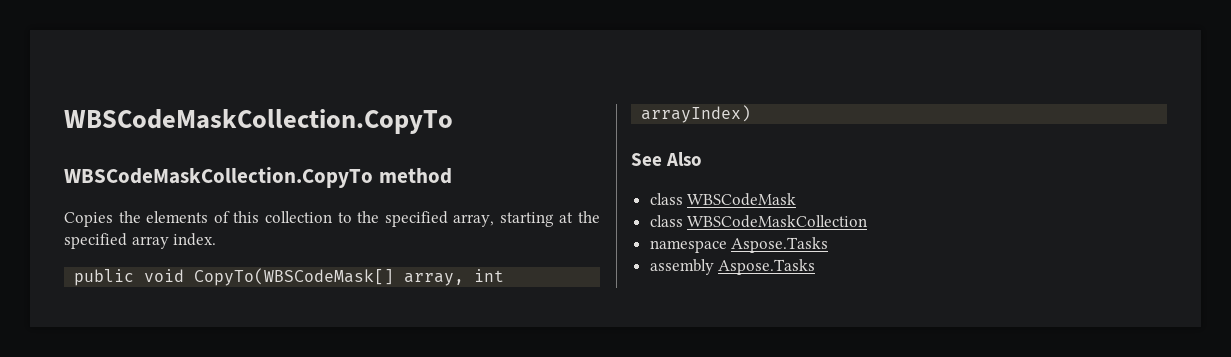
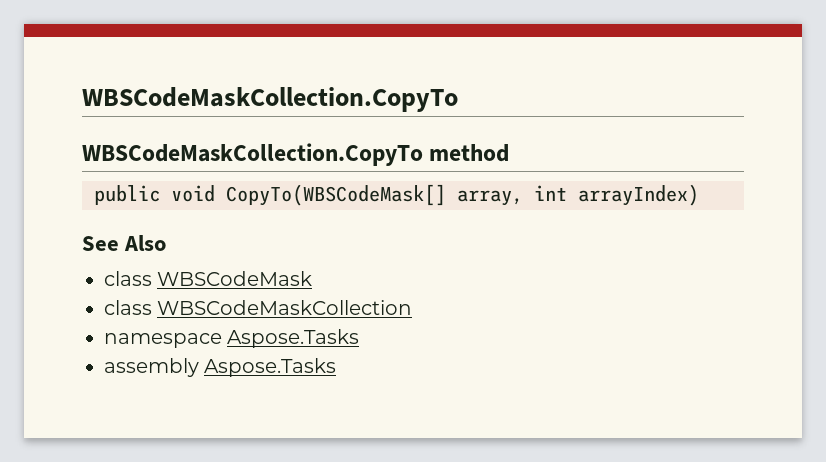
[64,211,600,227] [64,233,217,249] // Copies the elements of this collection to the specified array, starting at the specified array index. -> (510, 153) none

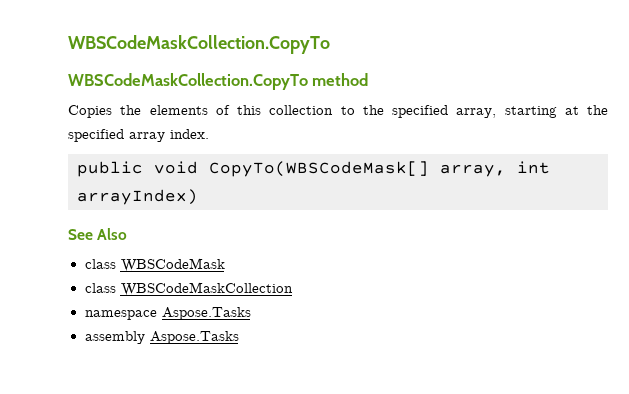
(510, 153) none -> [68,105,608,118] [68,129,209,142] // Copies the elements of this collection to the specified array, starting at the specified array index.

